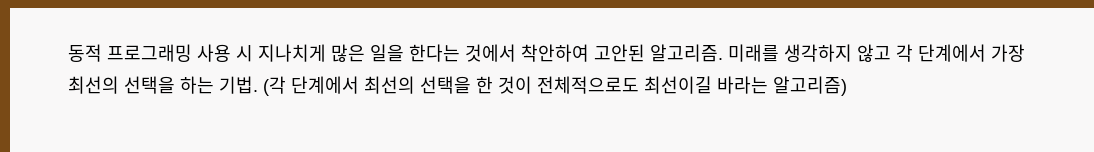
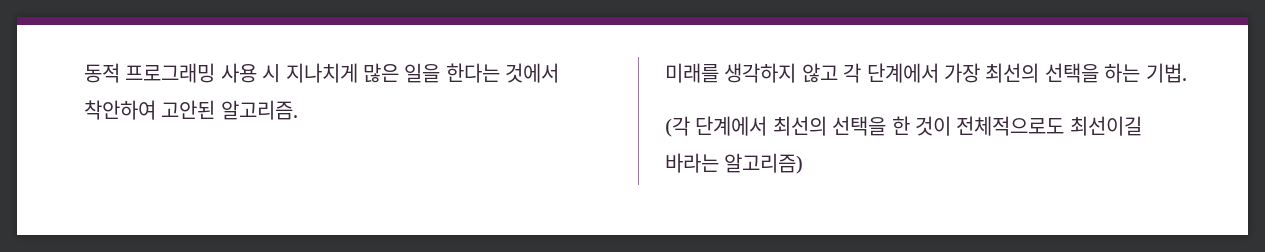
(723, 53) none -> (298, 110) //
(258, 85) none -> (1187, 73) //

